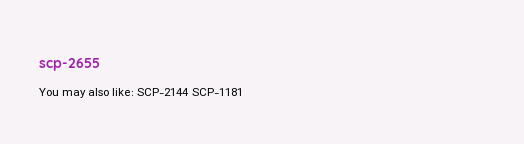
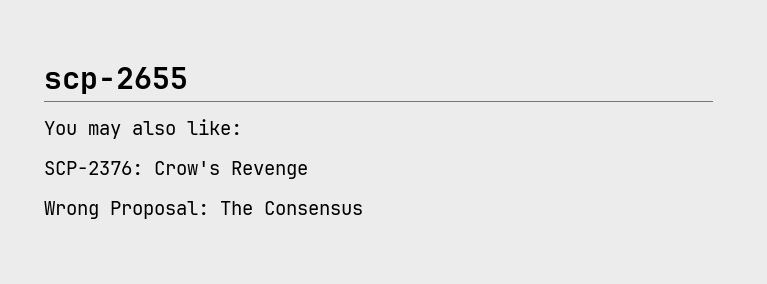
[137,88,243,96] SCP-2144 SCP-1181 -> [44,161,308,179] [44,201,363,219] // SCP-2376: Crow's Revenge // Wrong Proposal: The Consensus

